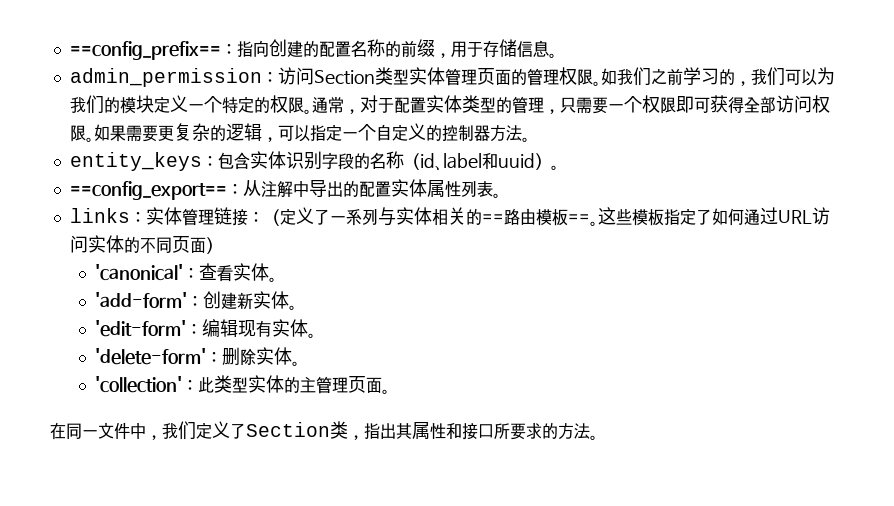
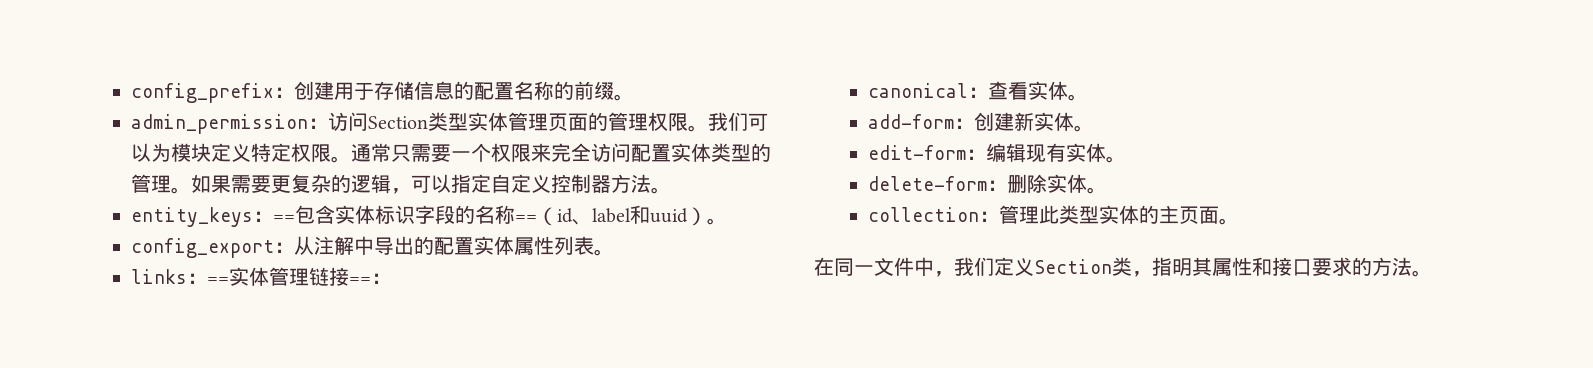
[69,39,303,60] ==config_prefix==：指向创建 -> [131,81,454,103] config_prefix：创建用于存储信息
[434,39,549,58] ，用于存储信息 -> (614, 90) none
[600,67,751,86] 如我们之前学习的， -> (708, 128) none
[69,95,120,114] 我们的 -> (171, 152) none
[187,95,394,114] 一个特定的权限。通常，对于 -> [251,143,631,163] 特定权限。通常只需要一个权限来完全访问
[543,95,830,114] [69,125,86,142] ，只需要一个权限即可获得全部访问权限 -> (171, 184) none
[341,123,442,141] 一个自定义的 -> [491,174,551,193] 自定义
(218, 161) none -> [273,215,295,222] ==
[285,151,322,170] 识别 -> [375,205,415,224] 标识
(404, 160) none -> [515,215,537,222] ==
[69,181,227,200] ==config_export== -> [131,238,274,258] config_export
(146, 217) none -> [207,277,229,284] ==
[247,207,830,226] [69,235,222,254] [95,264,184,281] ：（定义了一系列与实体相关的==路由模板==。这些模板指定了如何通过URL访问实体的不同页面） // 'canonical' -> [349,273,391,284] [867,83,968,98] ==： // canonical
[95,292,188,308] 'add-form' -> [867,114,954,129] add-form
[95,320,187,337] 'edit-form' -> [867,145,966,160] edit-form
[95,348,207,365] 'delete-form' -> [867,176,987,191] delete-form
[95,376,199,393] 'collection'： -> [867,205,1039,224] collection：管理
[316,376,349,394] 管理 -> (1179, 214) none
[230,423,246,439] 了 -> (1034, 267) none
[380,423,396,439] 出 -> [1172,258,1192,276] 明
[494,423,510,439] 所 -> (1312, 267) none

